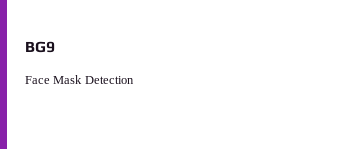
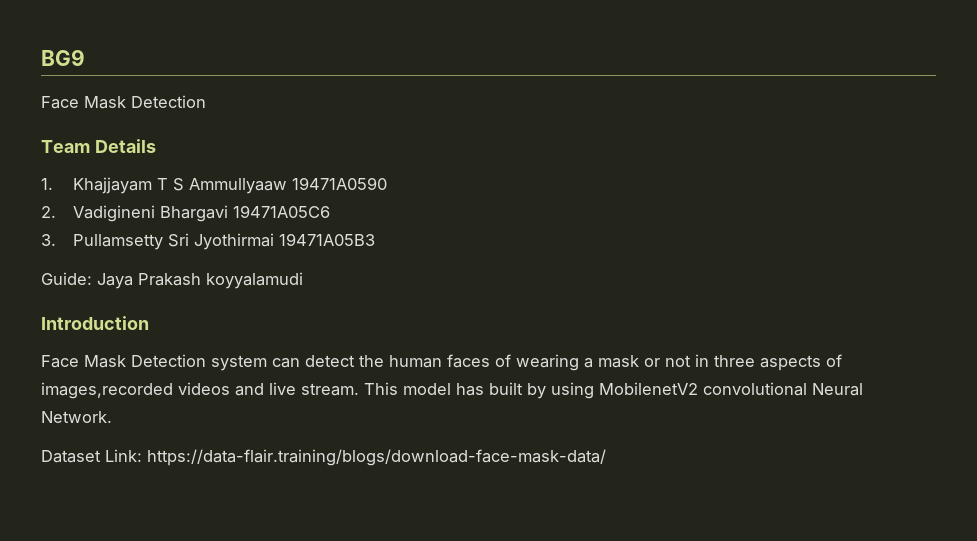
(134, 80) none -> [41,139,156,153] [41,177,387,194] [41,205,330,222] [41,233,375,250] [41,272,303,289] [41,316,149,330] [41,354,842,371] [41,382,863,399] [41,411,112,423] [41,449,606,466] // Team Details // 1. Khajjayam T S Ammullyaaw 19471A0590 // 2. Vadigineni Bhargavi 19471A05C6 // 3. Pullamsetty Sri Jyothirmai 19471A05B3 // Guide: Jaya Prakash koyyalamudi // Introduction // Face Mask Detection system can detect the human faces of wearing a mask or not in three aspects of images,recorded videos and live stream. This model has built by using MobilenetV2 convolutional Neural Network. // Dataset Link: https://data-flair.training/blogs/download-face-mask-data/

